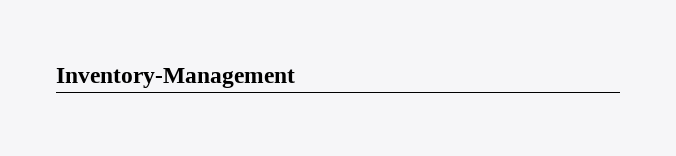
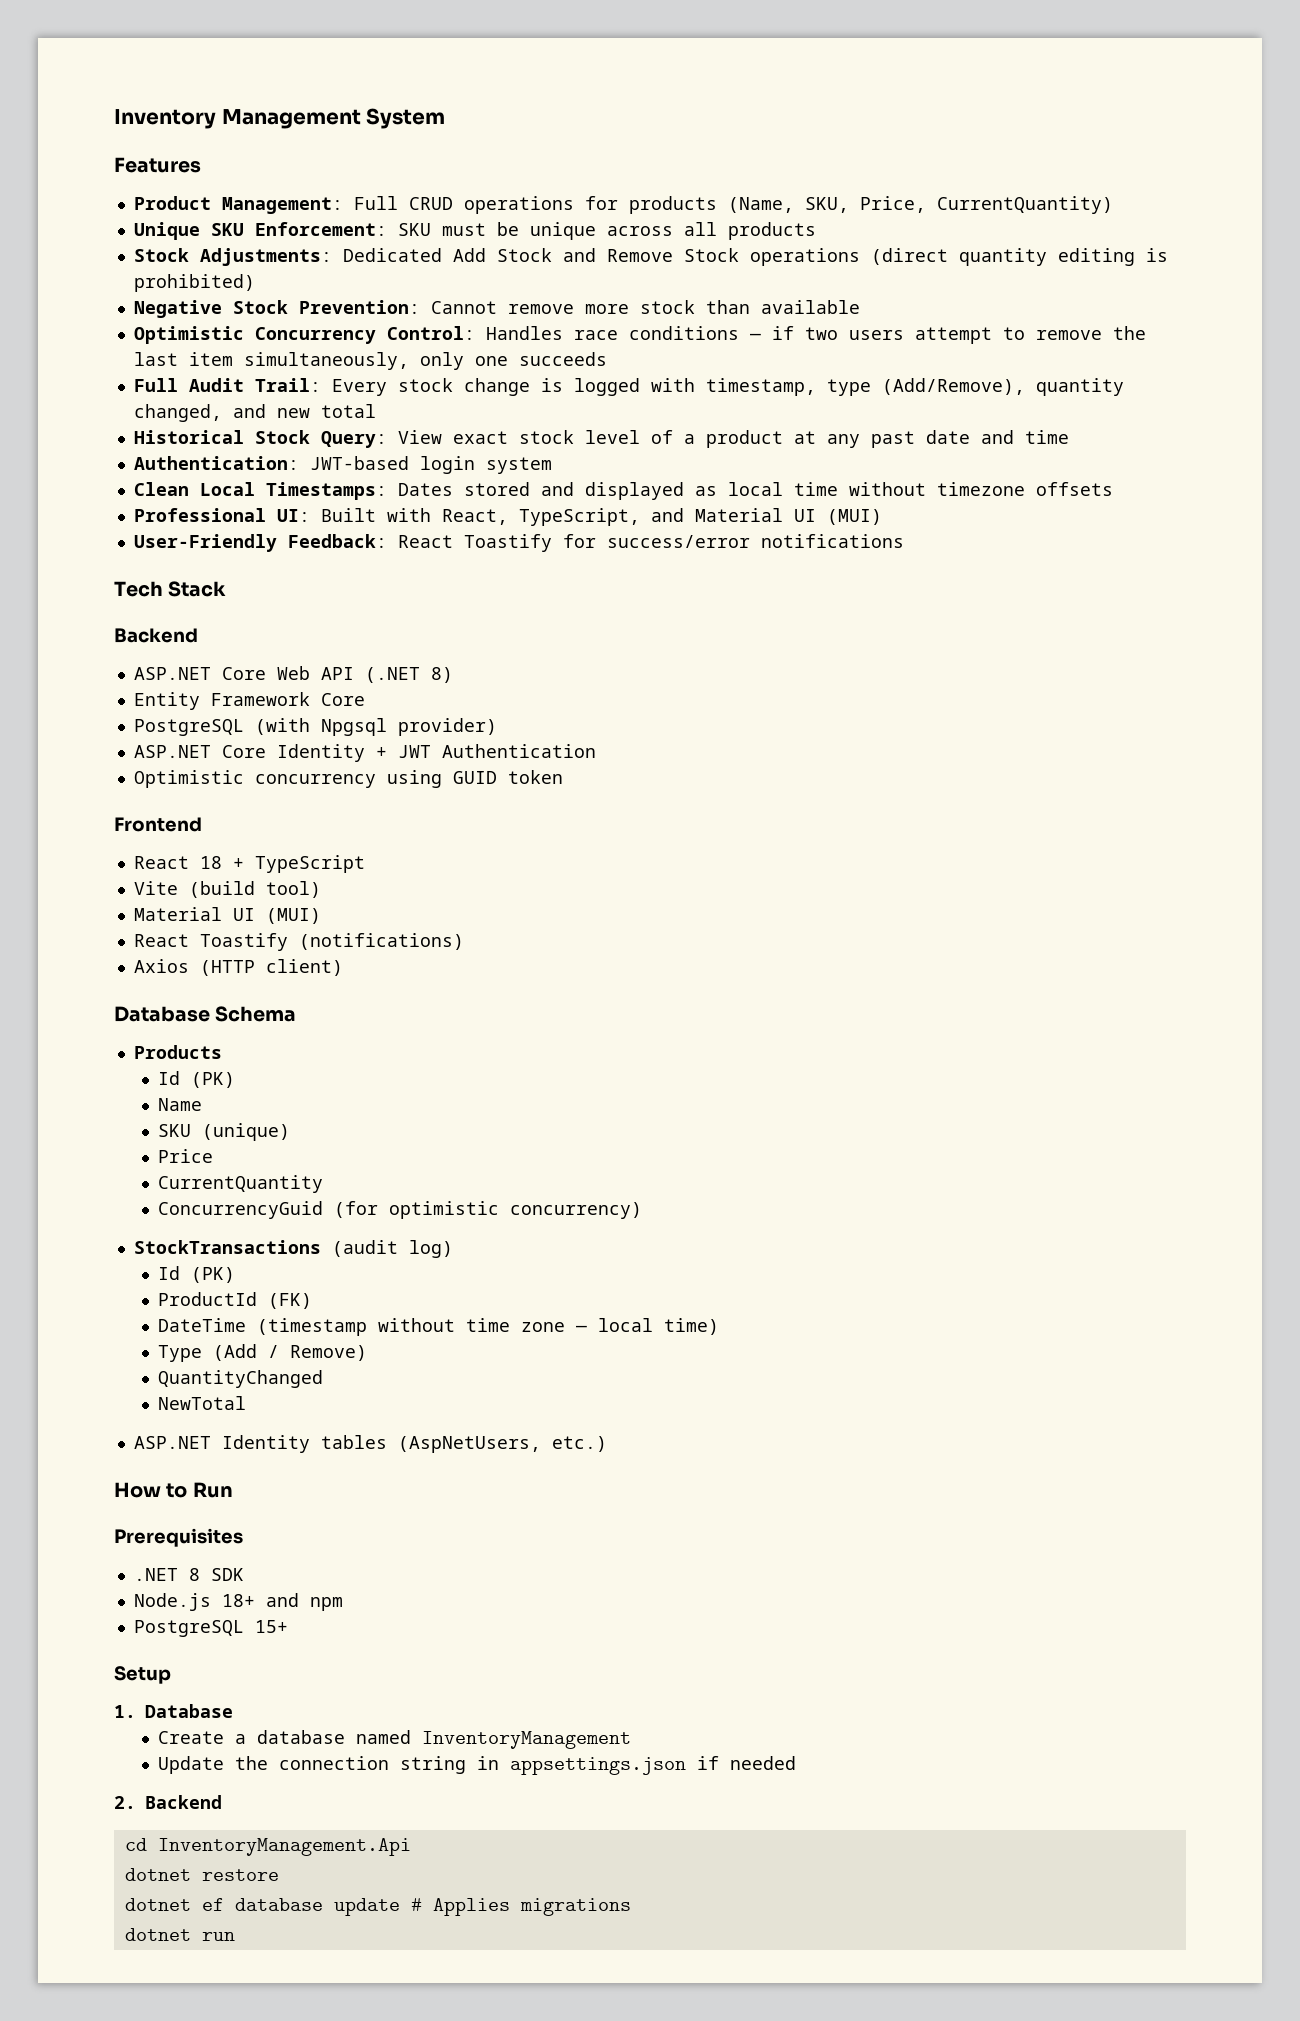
[56,68,295,88] Inventory-Management -> [114,108,446,129] [114,157,201,173] [133,196,1113,214] [133,222,816,240] [133,248,1168,266] [133,274,255,292] [133,300,860,318] [133,326,1146,344] [133,352,607,370] [133,378,1124,396] [133,404,376,422] [133,430,1069,448] [133,456,552,474] [133,482,1113,500] [133,508,882,526] [133,534,904,552] [114,581,227,597] [114,628,198,643] [133,666,453,683] [133,692,365,710] [133,718,497,736] [133,744,596,762] [133,770,563,788] [114,817,202,832] [133,855,365,873] [133,881,321,898] [133,907,321,924] [133,933,464,951] [133,959,343,976] [114,1006,297,1022] [133,1045,222,1059] [158,1071,236,1088] [158,1098,203,1111] [158,1123,291,1141] [158,1149,214,1163] [158,1175,324,1193] [158,1201,643,1219] [133,1240,453,1258] [158,1266,236,1283] [158,1292,313,1309] [158,1318,720,1336] [158,1344,368,1362] [158,1370,324,1388] [158,1396,247,1410] [133,1435,607,1453] [114,1482,233,1498] [114,1528,243,1547] [133,1568,244,1581] [133,1593,343,1611] [133,1620,288,1637] [114,1666,171,1684] [114,1704,233,1718] [158,1730,632,1749] [158,1756,797,1775] [114,1795,222,1809] [124,1838,411,1856] [124,1868,279,1881] [124,1898,631,1916] [124,1928,235,1941] Inventory Management System // Features // Product Management: Full CRUD operations for products (Name, SKU, Price, CurrentQuantity) // Unique SKU Enforcement: SKU must be unique across all products // Stock Adjustments: Dedicated Add Stock and Remove Stock operations (direct quantity editing is prohibited) // Negative Stock Prevention: Cannot remove more stock than available // Optimistic Concurrency Control: Handles race conditions — if two users attempt to remove the last item simultaneously, only one succeeds // Full Audit Trail: Every stock change is logged with timestamp, type (Add/Remove), quantity changed, and new total // Historical Stock Query: View exact stock level of a product at any past date and time // Authentication: JWT-based login system // Clean Local Timestamps: Dates stored and displayed as local time without timezone offsets // Professional UI: Built with React, TypeScript, and Material UI (MUI) // User-Friendly Feedback: React Toastify for success/error notifications // Tech Stack // Backend // ASP.NET Core Web API (.NET 8) // Entity Framework Core // PostgreSQL (with Npgsql provider) // ASP.NET Core Identity + JWT Authentication // Optimistic concurrency using GUID token // Frontend // React 18 + TypeScript // Vite (build tool) // Material UI (MUI) // React Toastify (notifications) // Axios (HTTP client) // Database Schema // Products // Id (PK) // Name // SKU (unique) // Price // CurrentQuantity // ConcurrencyGuid (for optimistic concurrency) // StockTransactions (audit log) // Id (PK) // ProductId (FK) // DateTime (timestamp without time zone — local time) // Type (Add / Remove) // QuantityChanged // NewTotal // ASP.NET Identity tables (AspNetUsers, etc.) // How to Run // Prerequisites // .NET 8 SDK // Node.js 18+ and npm // PostgreSQL 15+ // Setup // 1. Database // Create a database named InventoryManagement // Update the connection string in appsettings.json if needed // 2. Backend // cd InventoryManagement.Api // dotnet restore // dotnet ef database update # Applies migrations // dotnet run

